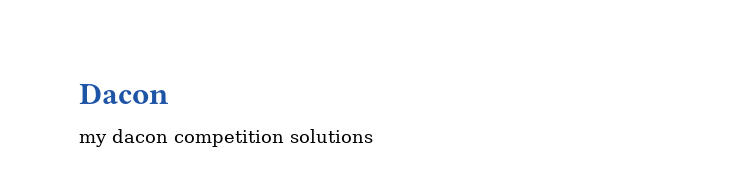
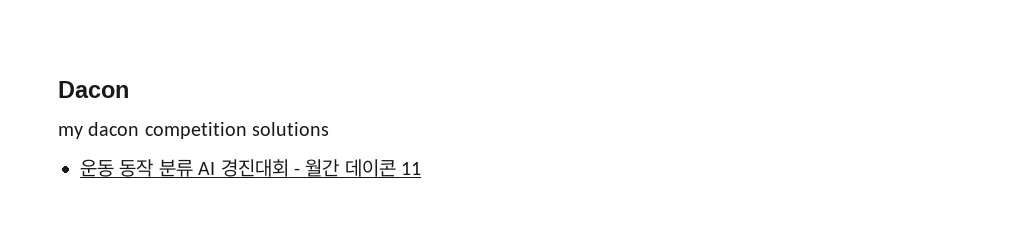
(373, 136) none -> [80,159,422,177] // 운동 동작 분류 AI 경진대회 - 월간 데이콘 11

